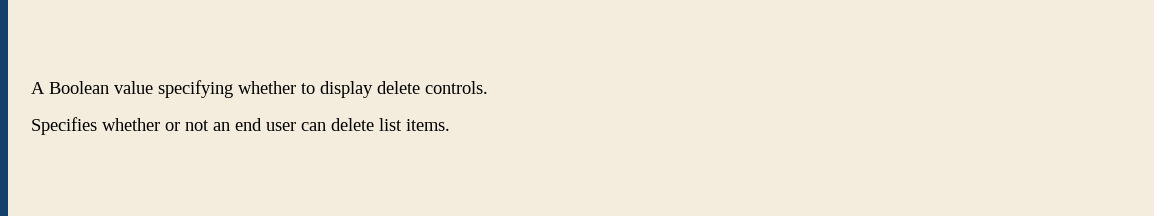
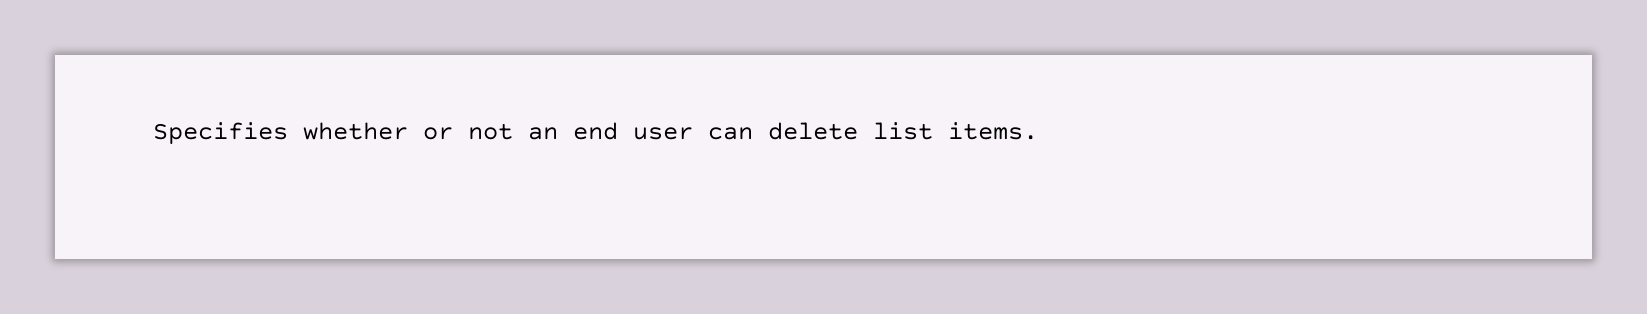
[31,80,488,98] A Boolean value specifying whether to display delete controls. // -> (153, 133) none

